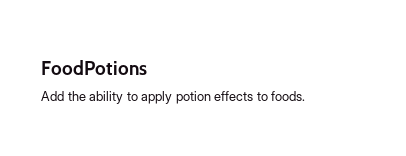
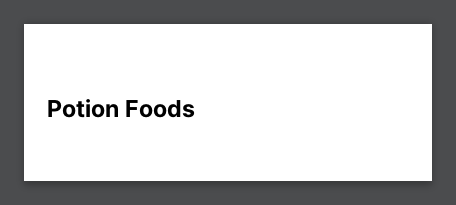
[41,60,147,75] [41,91,306,104] FoodPotions // Add the ability to apply potion effects to foods. -> [47,99,196,118] Potion Foods

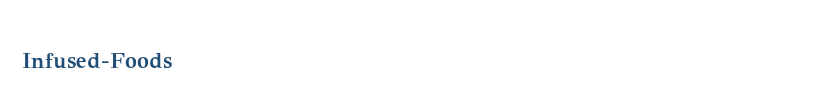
[47,99,196,118] Potion Foods -> [22,53,172,69] Infused-Foods

